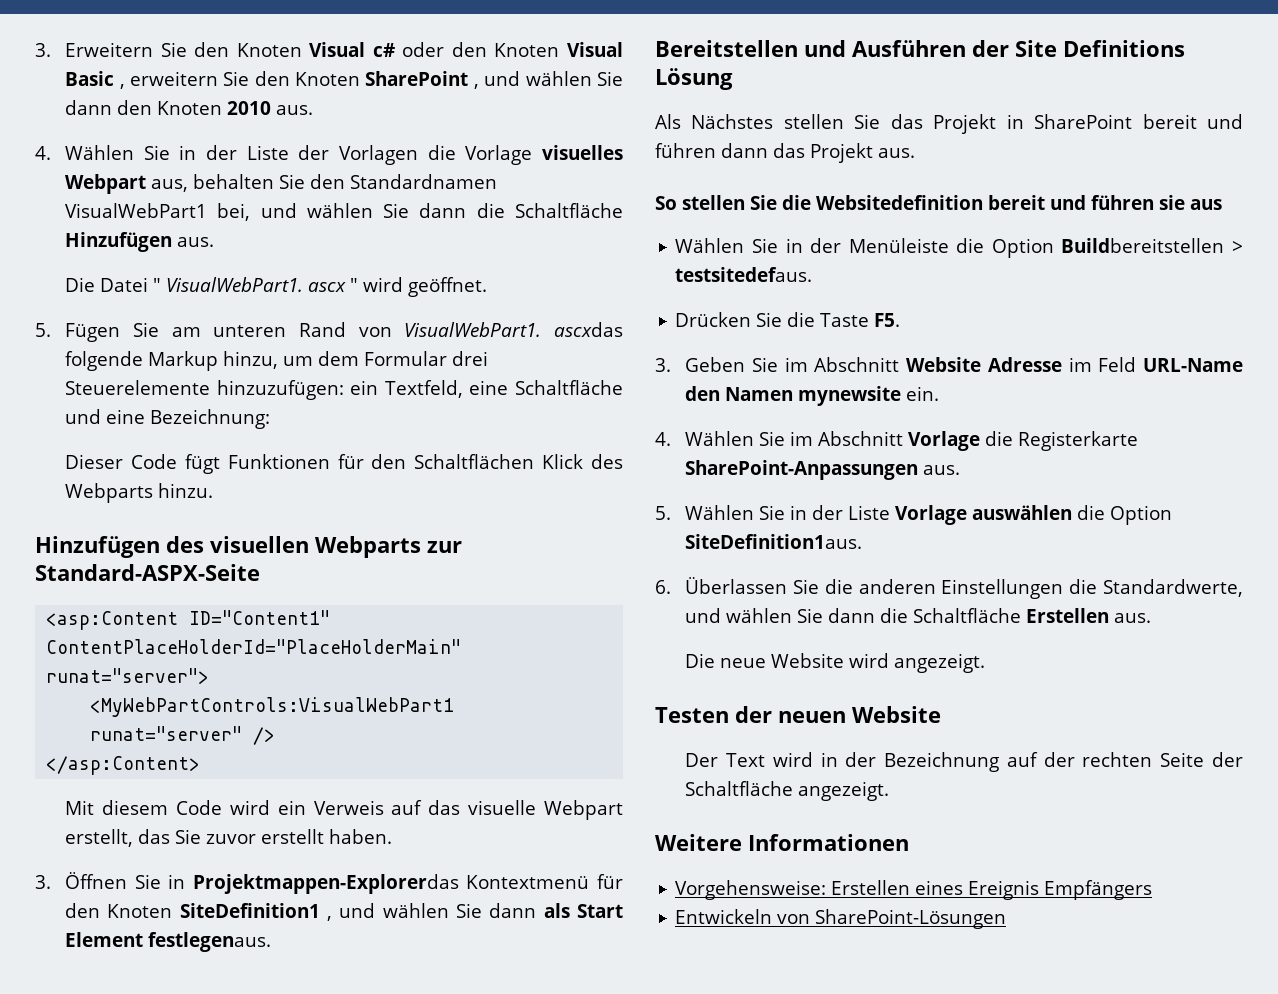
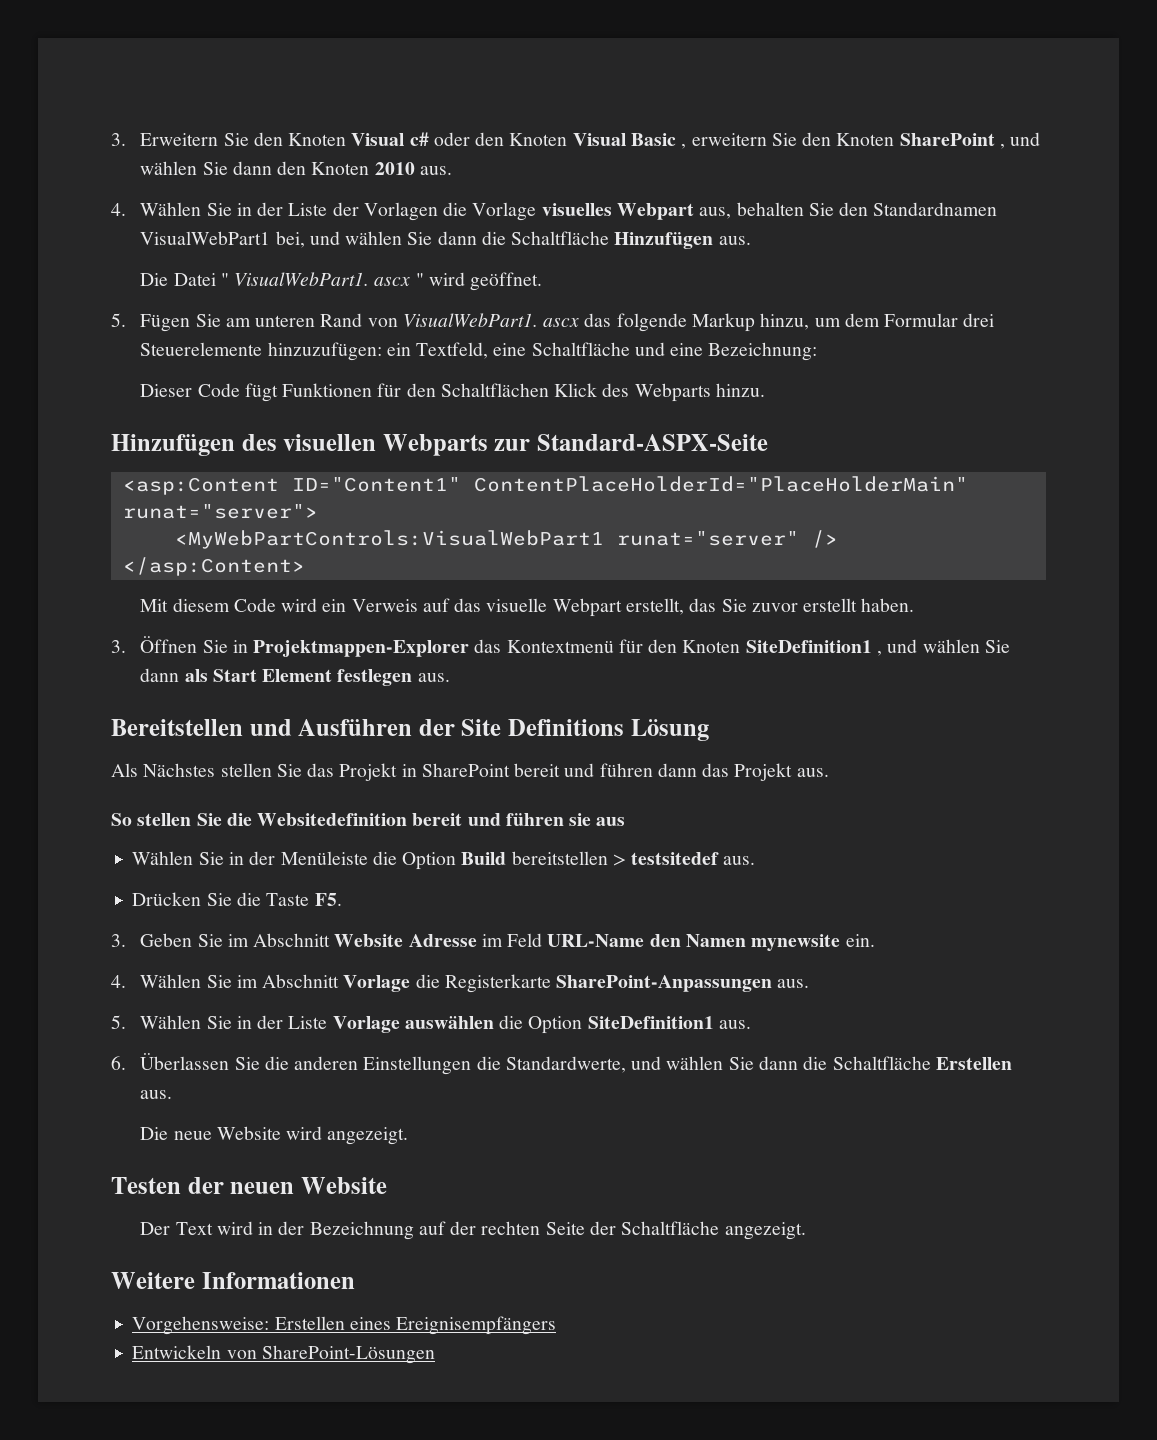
[554,322,623,337] ascxdas -> [543,313,612,327] ascx das
[192,874,459,894] Projektmappen-Explorerdas -> [253,639,502,657] Projektmappen-Explorer das
[148,932,272,952] festlegenaus. -> [337,669,450,686] festlegen aus.
[1061,238,1243,253] [675,267,813,282] Buildbereitstellen > testsitedefaus. -> [461,851,756,866] Build bereitstellen > testsitedef aus.
[685,534,863,549] SiteDefinition1aus. -> [587,1016,751,1029] SiteDefinition1 aus.
[968,880,1153,900] Ereignis Empfängers -> [396,1316,557,1335] Ereignisempfängers

